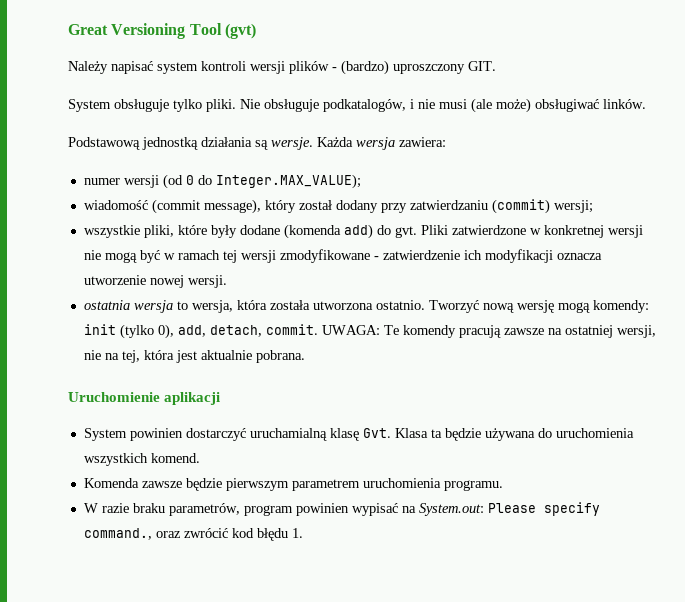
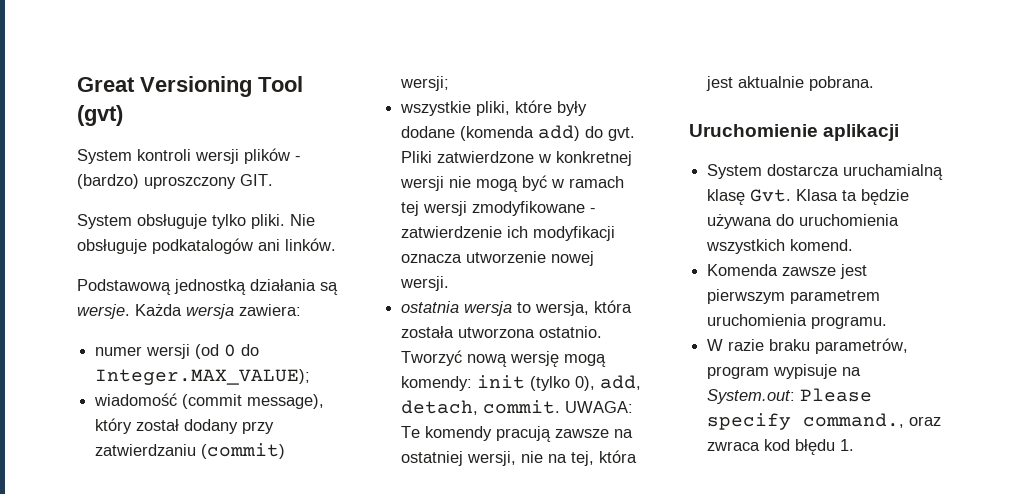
[68,61,198,74] Należy napisać system -> [77,149,132,164] System
[323,98,599,113] podkatalogów, i nie musi (ale może) obsługiwać -> [152,238,280,254] podkatalogów ani
[129,428,246,441] powinien dostarczyć -> [767,164,840,176] dostarcza
[185,478,222,491] będzie -> [840,264,868,279] jest
[295,503,398,516] powinien wypisać -> [773,364,838,379] wypisuje
[183,528,228,538] zwrócić -> [707,441,761,451] zwraca

